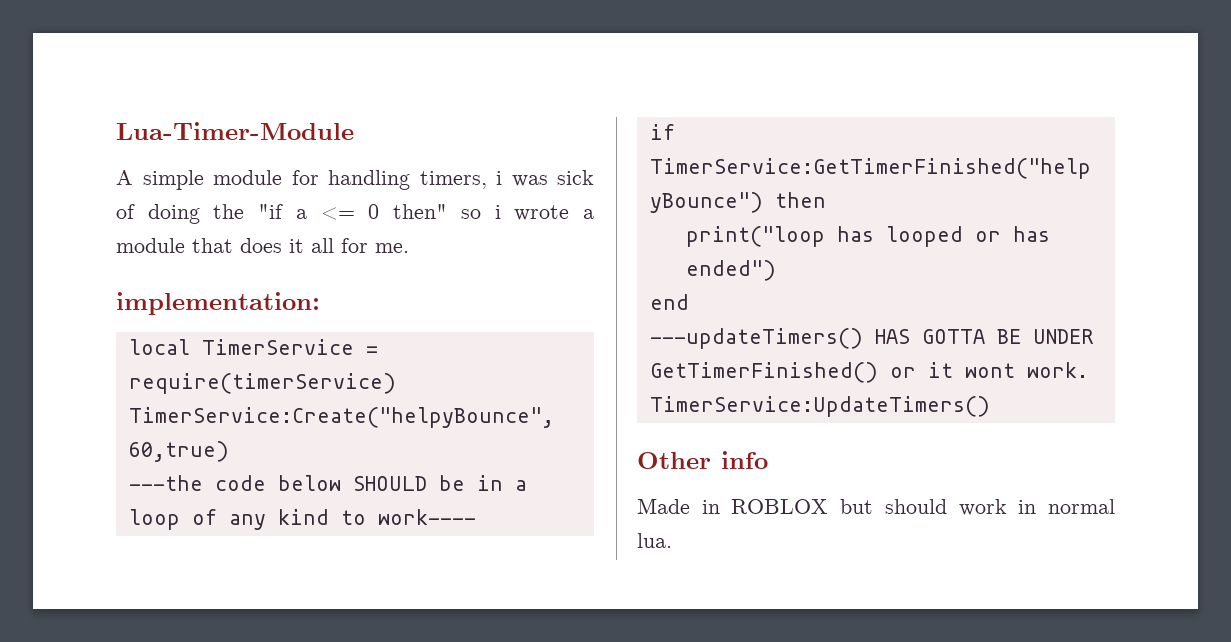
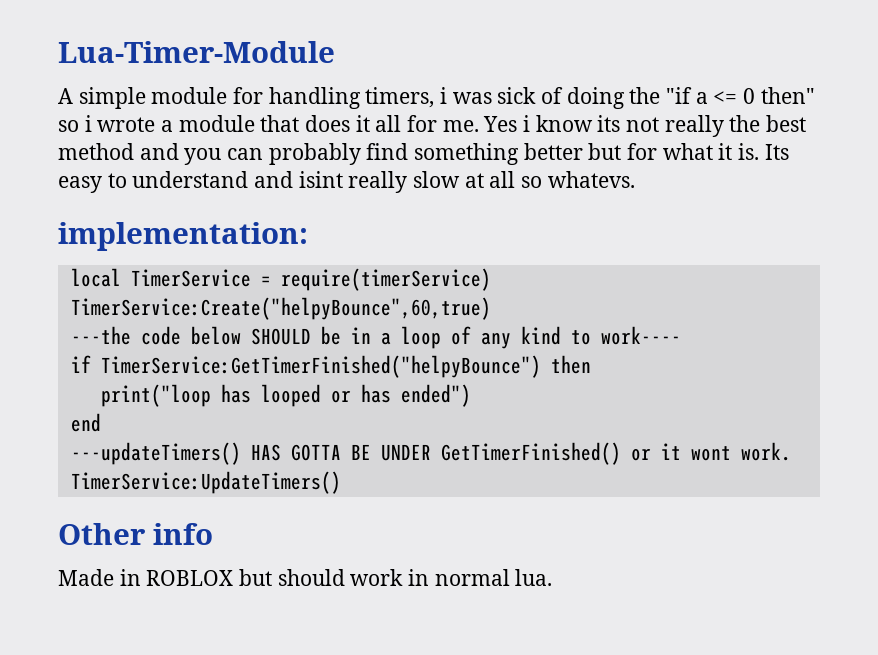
(409, 248) none -> [483,115,807,137] [58,143,789,165] [58,171,635,193] Yes i know its not really the best method and you can probably find something better but for what it is. Its easy to understand and isint really slow at all so whatevs.

